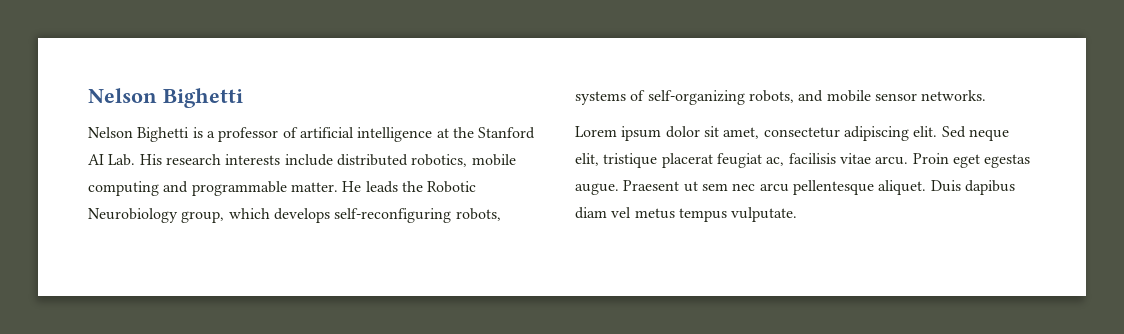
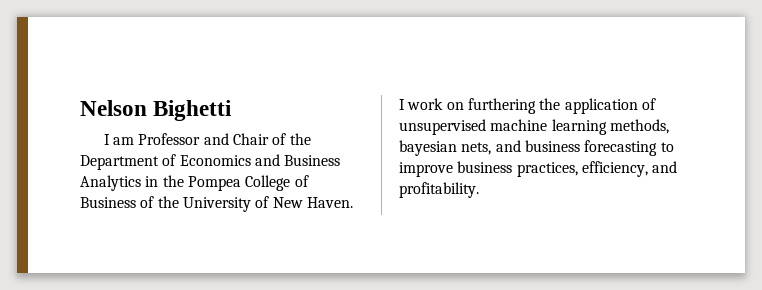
[88,127,536,142] [88,154,516,167] [88,181,477,196] [88,208,501,223] [575,90,987,105] [575,126,1009,141] [575,153,1031,168] [575,180,1015,195] [575,207,798,222] Nelson Bighetti is a professor of artificial intelligence at the Stanford AI Lab. His research interests include distributed robotics, mobile computing and programmable matter. He leads the Robotic Neurobiology group, which develops self-reconfiguring robots, systems of self-organizing robots, and mobile sensor networks. // Lorem ipsum dolor sit amet, consectetur adipiscing elit. Sed neque elit, tristique placerat feugiat ac, facilisis vitae arcu. Proin eget egestas augue. Praesent ut sem nec arcu pellentesque aliquet. Duis dapibus diam vel metus tempus vulputate. -> [103,133,311,145] [80,154,341,170] [80,175,309,191] [80,196,353,212] [399,98,656,114] [399,119,669,135] [399,140,674,156] [399,161,678,177] [399,182,479,198] I am Professor and Chair of the Department of Economics and Business Analytics in the Pompea College of Business of the University of New Haven. I work on furthering the application of unsupervised machine learning methods, bayesian nets, and business forecasting to improve business practices, efficiency, and profitability.

